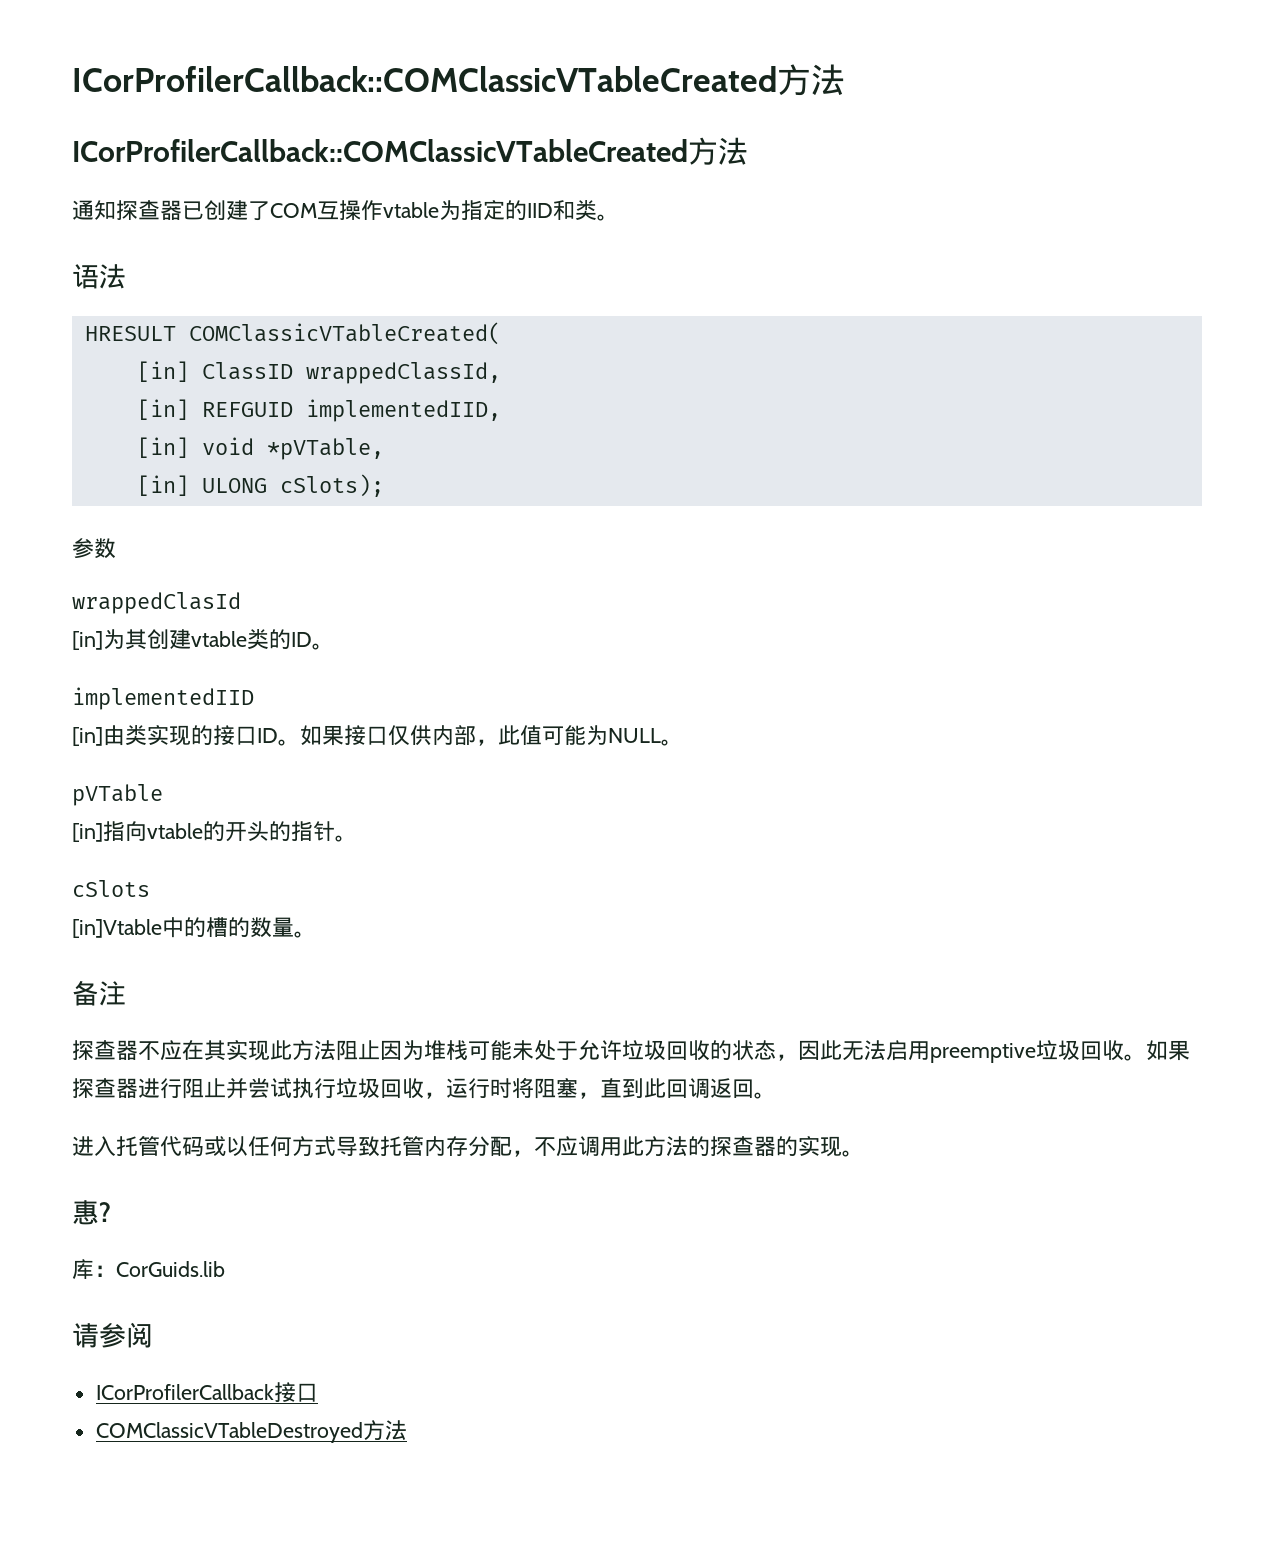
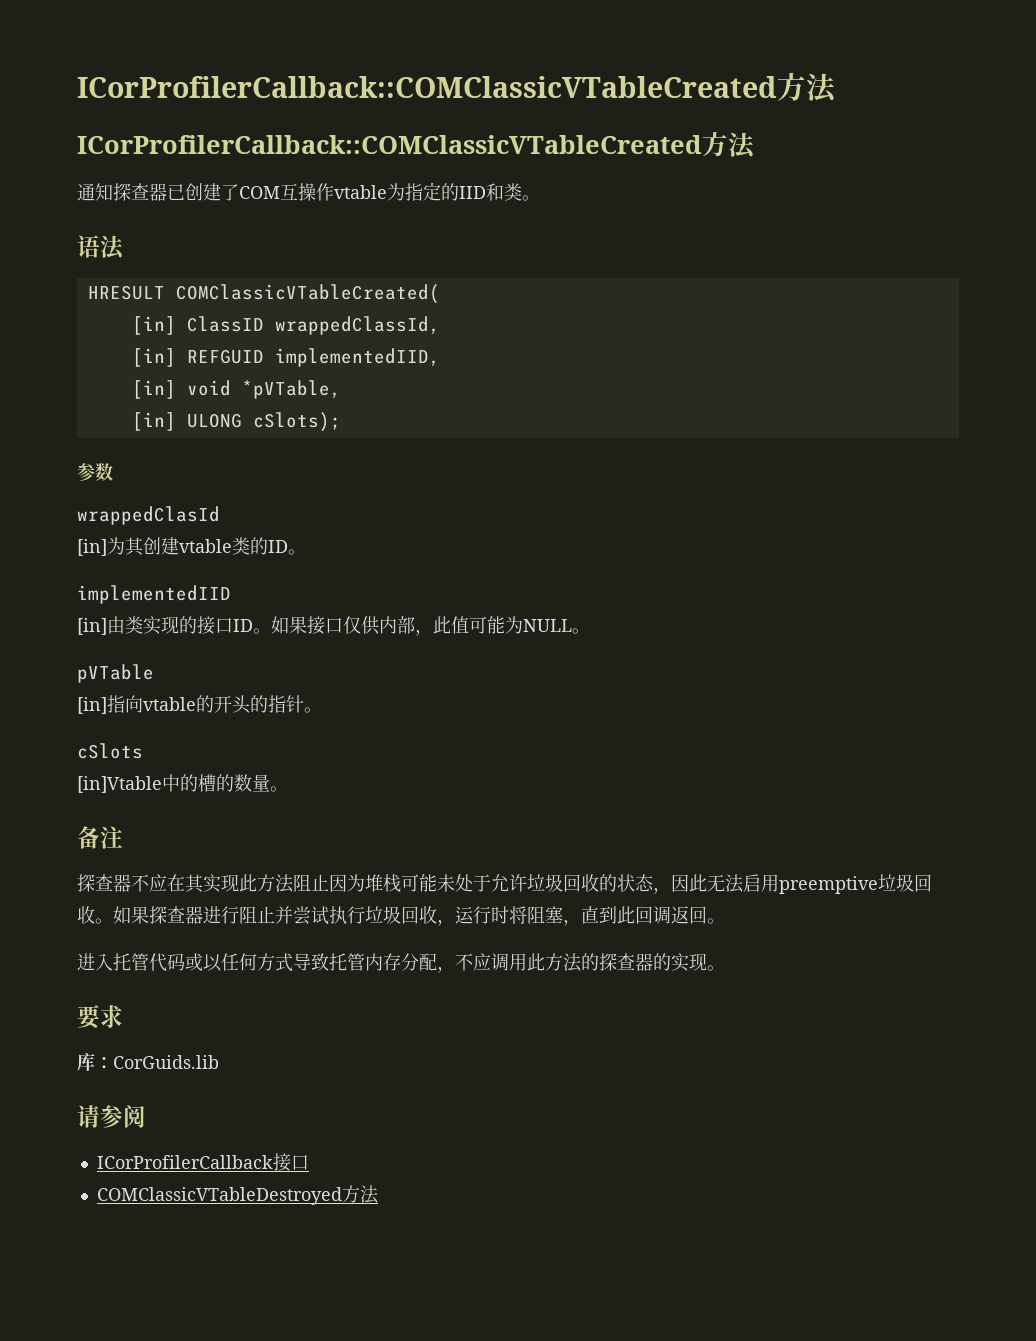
[72,1200,111,1225] 惠? -> [77,1005,123,1029] 要求

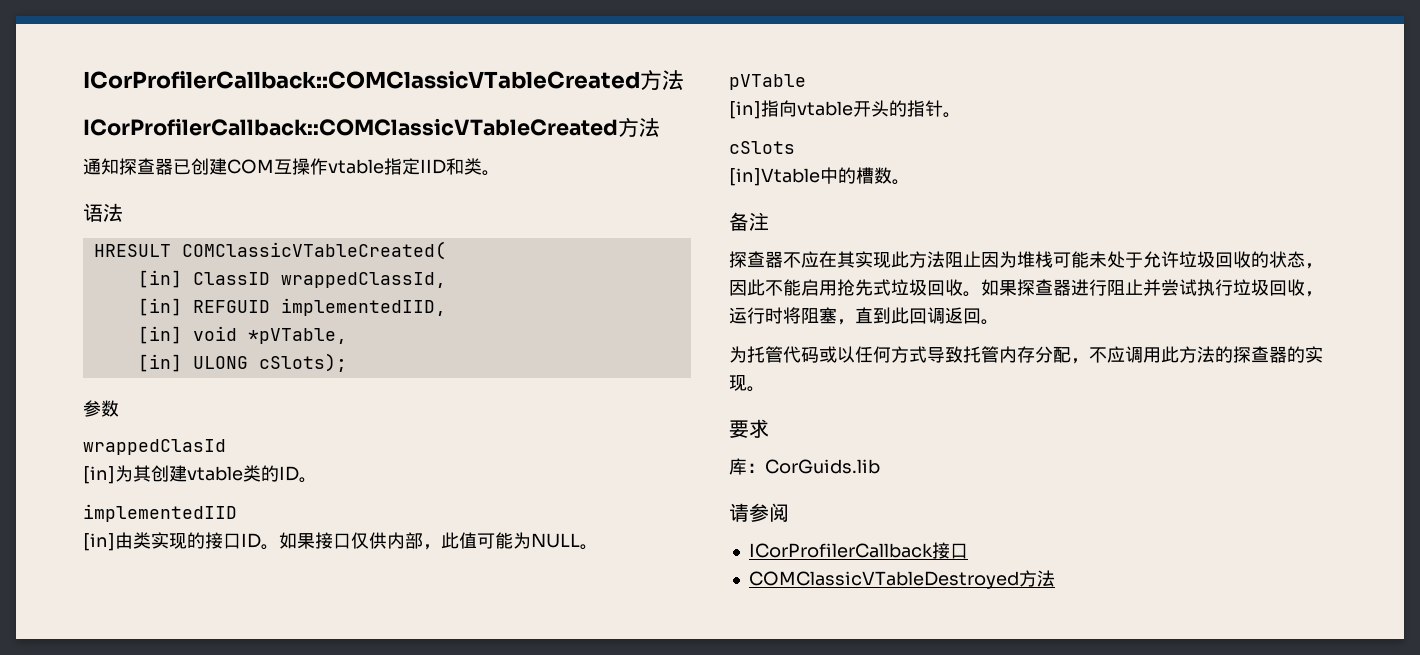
[221,184,239,201] 了 -> (227, 166) none
[387,182,459,201] 为指定的 -> [384,158,420,175] 指定
[196,695,214,713] 的 -> (853, 108) none
[216,774,270,792] 的数量 -> [874,167,892,184] 数
[707,874,878,894] 无法启用preemptive -> [765,279,891,296] 不能启用抢先式
[77,953,113,971] 进入 -> [729,346,747,363] 为

